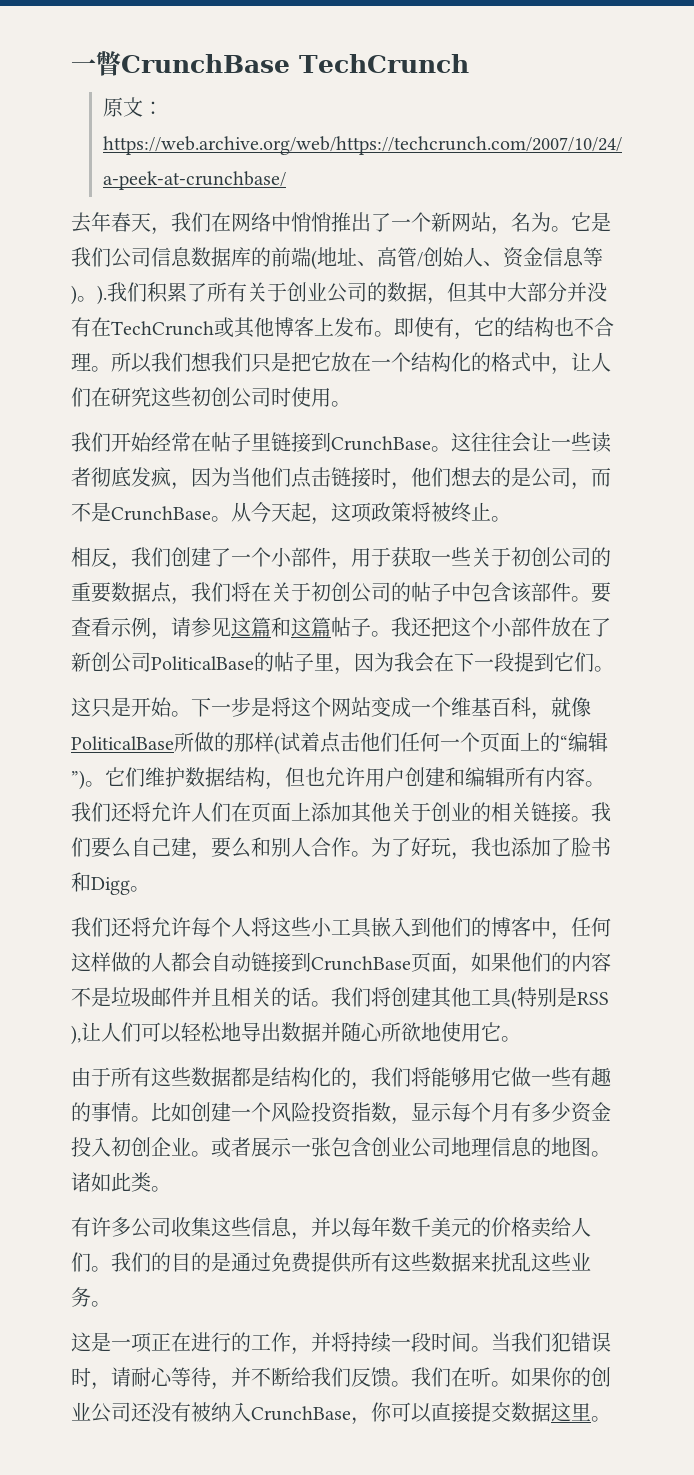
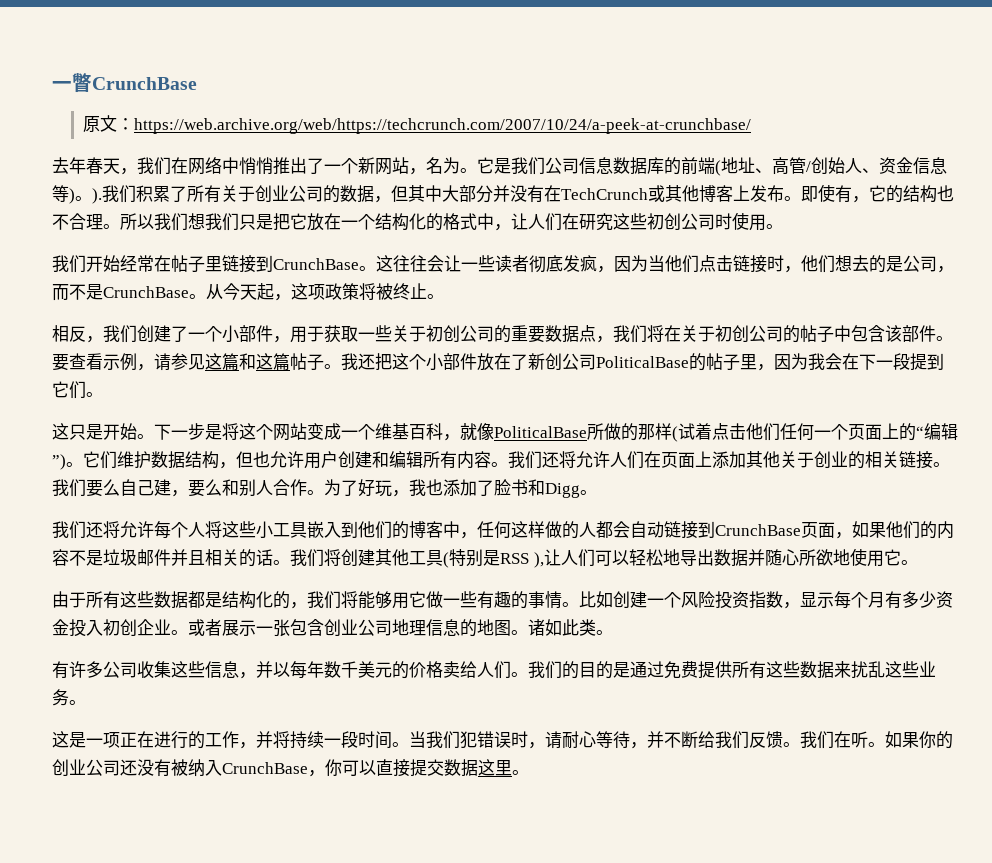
[299,54,469,73] TechCrunch -> (197, 83) none

